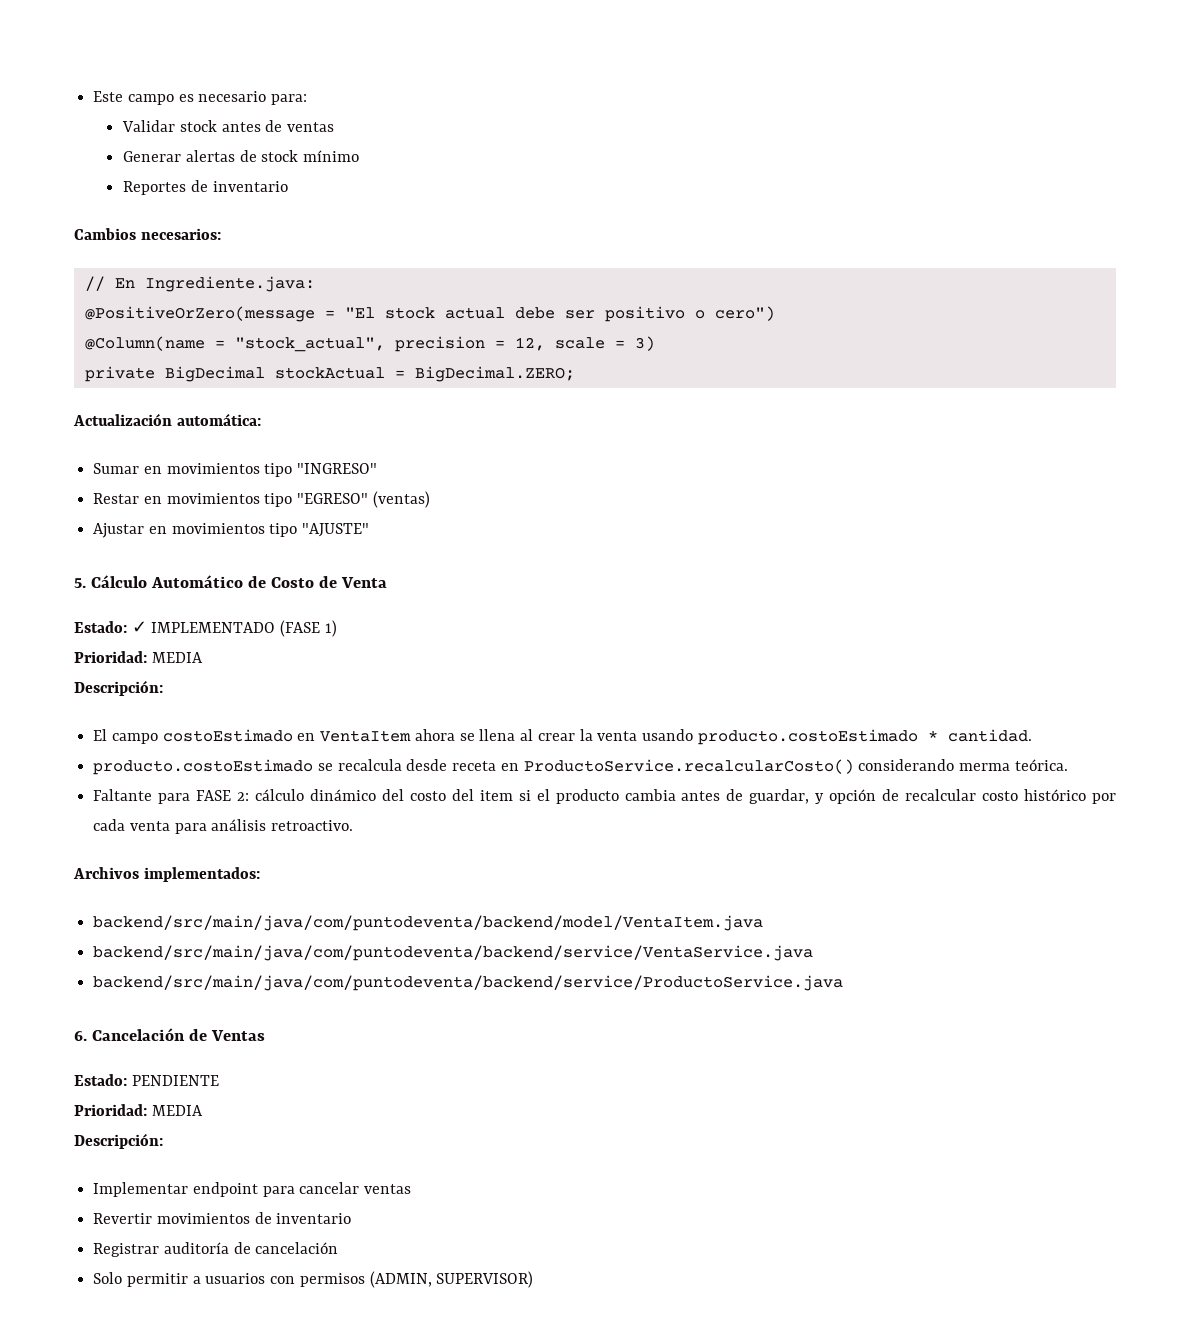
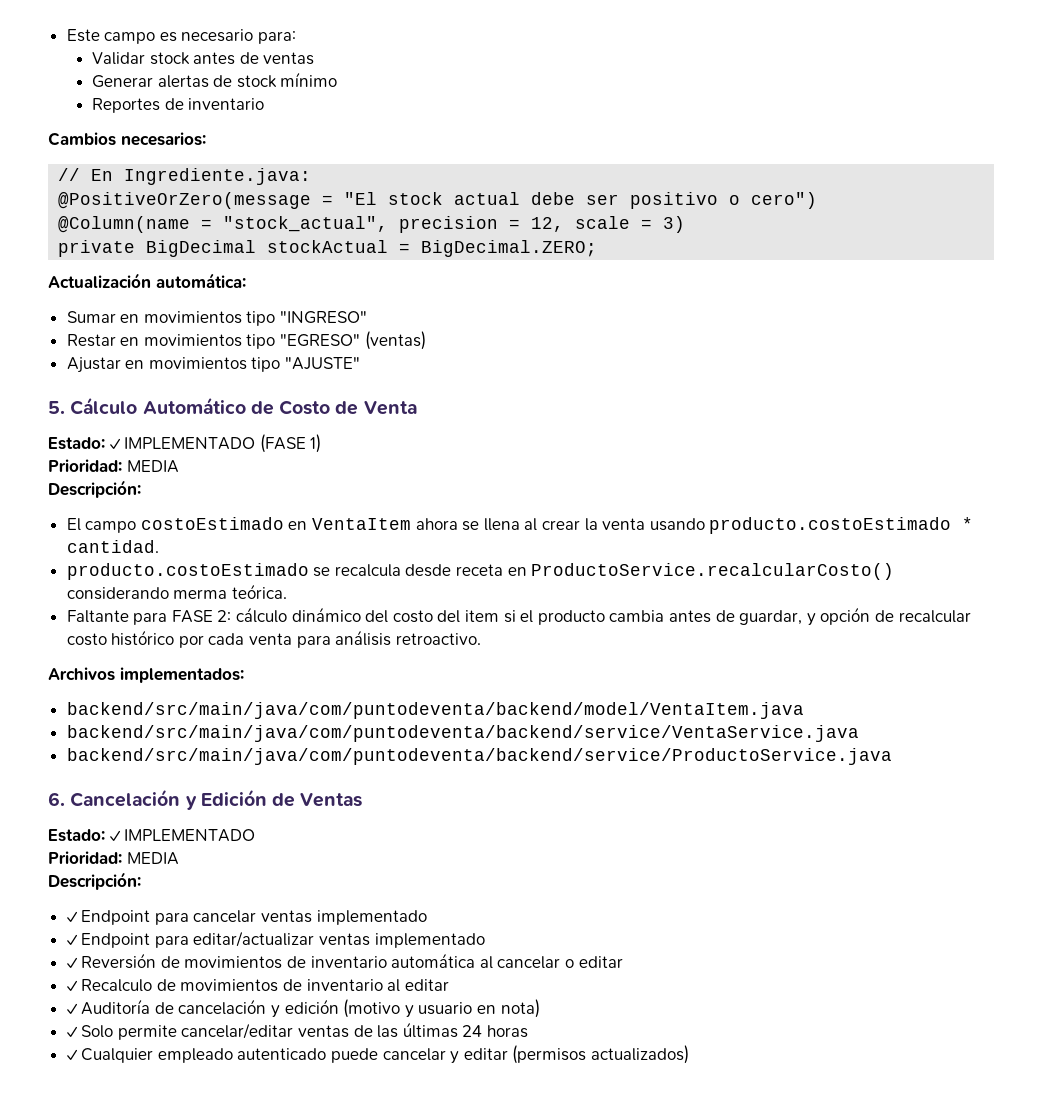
(185, 1034) none -> [185,789,267,810] y Edición
[131,1075,219,1086] [74,1104,203,1116] [74,1133,163,1149] [93,1182,258,1197] PENDIENTE // Prioridad: MEDIA // Descripción: // Implementar endpoint -> [109,829,256,842] [48,851,179,865] [48,872,141,890] [66,910,151,925] ✓ IMPLEMENTADO // Prioridad: MEDIA // Descripción: // ✓ Endpoint
[93,1212,352,1224] [93,1242,339,1257] [93,1271,534,1288] // Revertir movimientos de inventario // Registrar auditoría de cancelación // Solo permitir a usuarios con permisos (ADMIN, SUPERVISOR) -> [316,910,427,925] [66,931,485,948] [66,953,623,969] [66,979,449,992] [66,999,540,1018] [66,1022,529,1040] [66,1045,690,1064] implementado // ✓ Endpoint para editar/actualizar ventas implementado // ✓ Reversión de movimientos de inventario automática al cancelar o editar // ✓ Recalculo de movimientos de inventario al editar // ✓ Auditoría de cancelación y edición (motivo y usuario en nota) // ✓ Solo permite cancelar/editar ventas de las últimas 24 horas // ✓ Cualquier empleado autenticado puede cancelar y editar (permisos actualizados)

